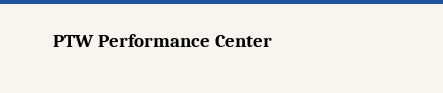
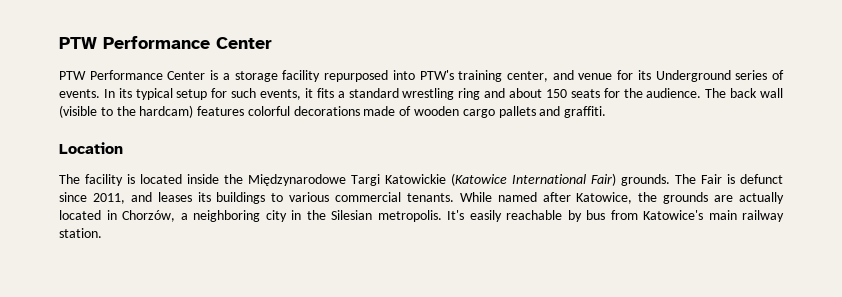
[53,34,272,47] PTW Performance Center -> [59,36,272,49] [59,70,784,82] [59,88,783,100] [59,105,607,118] [59,142,123,154] [59,173,783,186] [59,192,784,204] [59,210,784,222] [59,228,102,238] PTW Performance Center // PTW Performance Center is a storage facility repurposed into PTW's training center, and venue for its Underground series of events. In its typical setup for such events, it fits a standard wrestling ring and about 150 seats for the audience. The back wall (visible to the hardcam) features colorful decorations made of wooden cargo pallets and graffiti. // Location // The facility is located inside the Międzynarodowe Targi Katowickie (Katowice International Fair) grounds. The Fair is defunct since 2011, and leases its buildings to various commercial tenants. While named after Katowice, the grounds are actually located in Chorzów, a neighboring city in the Silesian metropolis. It's easily reachable by bus from Katowice's main railway station.

